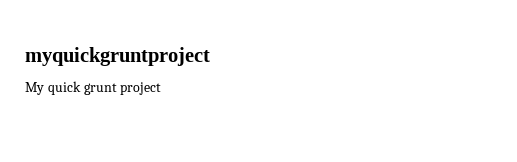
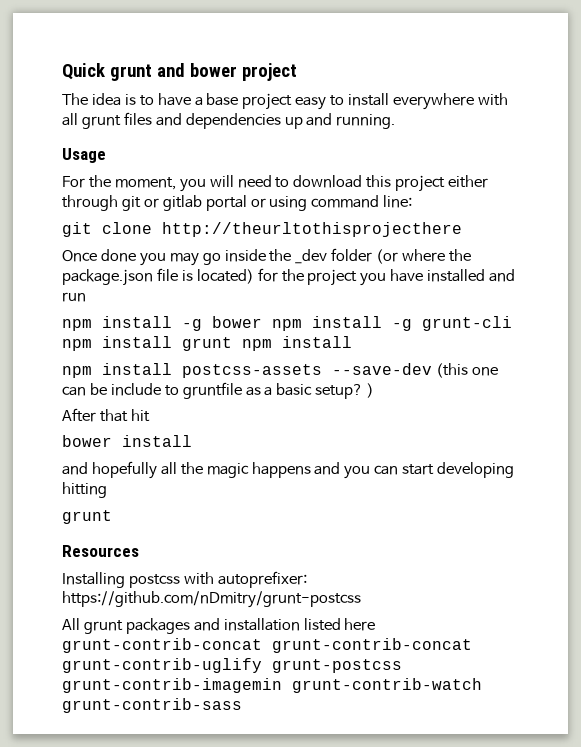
[25,47,210,66] [25,81,162,95] myquickgruntproject // My quick grunt project -> [62,63,297,81] [62,93,508,110] [62,112,396,129] [62,148,106,163] [62,175,489,192] [62,195,413,211] [62,222,462,237] [62,248,472,266] [62,268,516,286] [62,292,86,302] [62,316,512,331] [62,336,352,351] [62,363,498,378] [62,382,375,399] [62,408,150,422] [62,435,192,447] [62,461,515,479] [62,482,107,498] [62,510,112,524] [62,545,139,557] [62,571,307,588] [62,591,361,608] [62,618,376,634] [62,638,472,653] [62,658,402,673] [62,678,482,693] [62,698,242,713] Quick grunt and bower project // The idea is to have a base project easy to install everywhere with all grunt files and dependencies up and running. // Usage // For the moment, you will need to download this project either through git or gitlab portal or using command line: // git clone http://theurltothisprojecthere // Once done you may go inside the _dev folder (or where the package.json file is located) for the project you have installed and run // npm install -g bower npm install -g grunt-cli npm install grunt npm install // npm install postcss-assets --save-dev (this one can be include to gruntfile as a basic setup? ) // After that hit // bower install // and hopefully all the magic happens and you can start developing hitting // grunt // Resources // Installing postcss with autoprefixer: https://github.com/nDmitry/grunt-postcss // All grunt packages and installation listed here grunt-contrib-concat grunt-contrib-concat grunt-contrib-uglify grunt-postcss grunt-contrib-imagemin grunt-contrib-watch grunt-contrib-sass

